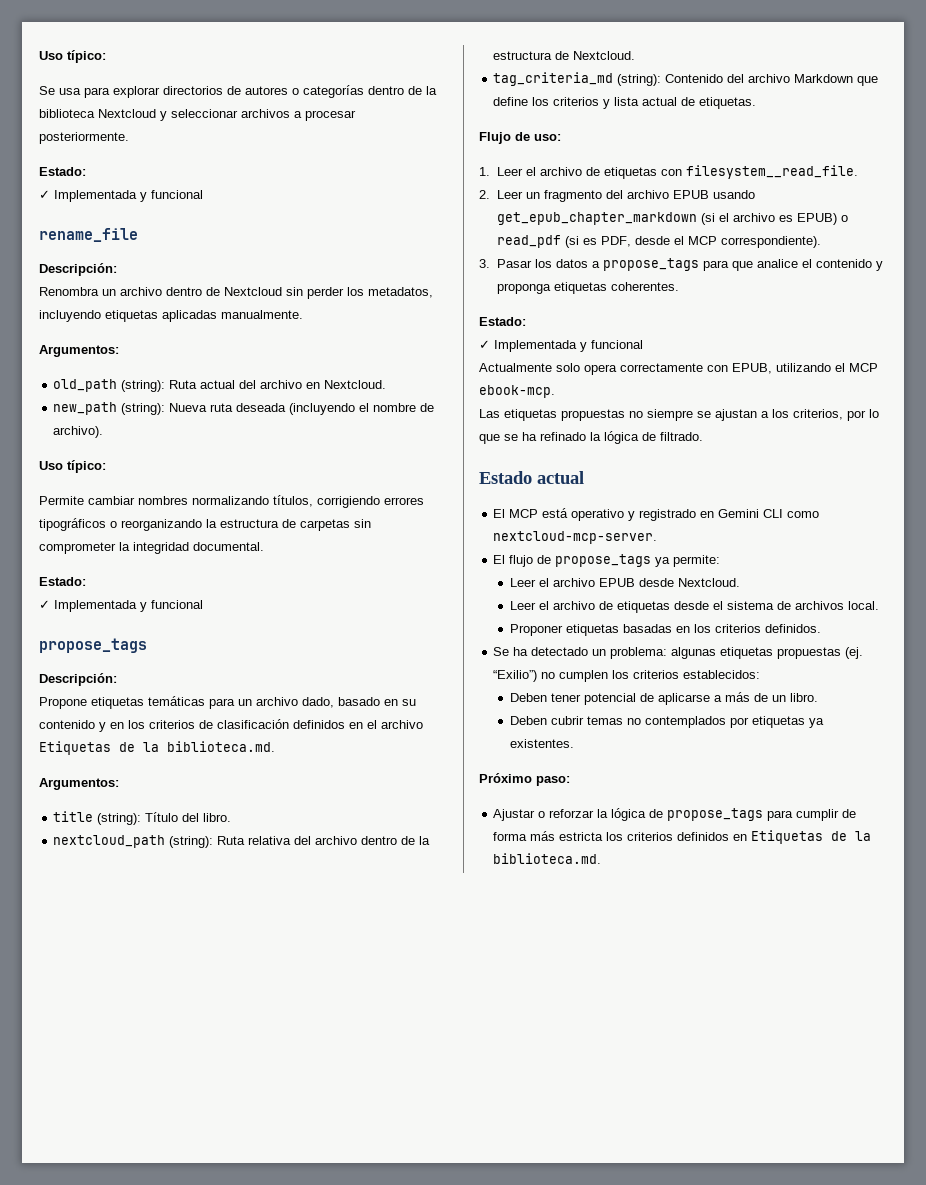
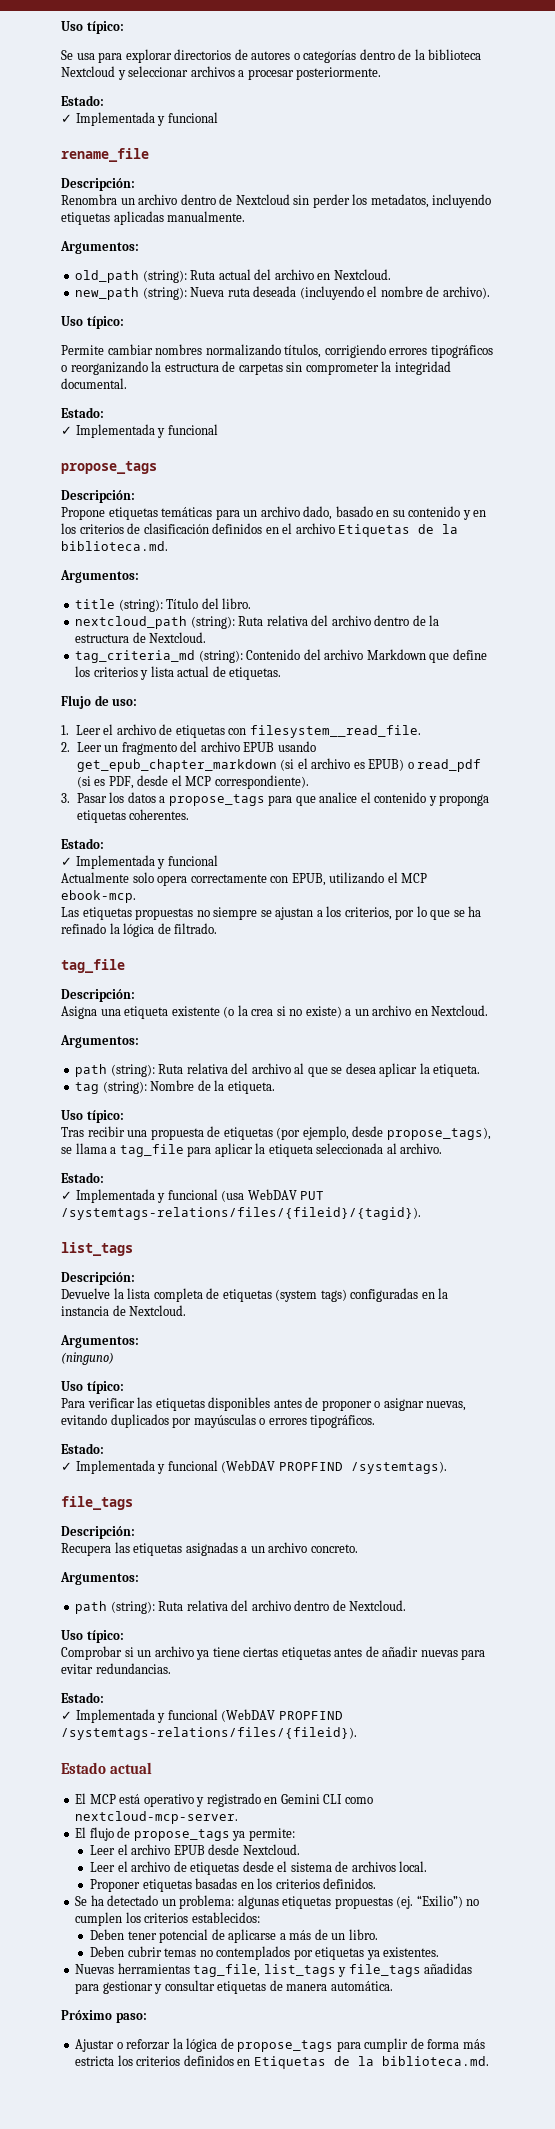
(703, 436) none -> [61,959,125,973] [61,989,135,1002] [61,1005,489,1019] [60,1035,139,1048] [75,1063,481,1077] [75,1080,275,1094] [61,1110,124,1123] [61,1126,491,1140] [61,1143,443,1157] [61,1172,104,1183] [61,1189,325,1203] [61,1207,421,1220] [61,1242,133,1256] [61,1272,135,1285] [61,1288,449,1302] [61,1305,187,1316] [60,1335,139,1348] [61,1352,114,1365] [61,1381,124,1394] [61,1397,467,1411] [61,1414,376,1428] [61,1443,104,1454] [61,1460,447,1474] [61,1496,133,1510] [61,1526,135,1539] [61,1542,358,1556] [60,1572,139,1585] [75,1600,407,1614] [61,1630,124,1643] [61,1646,486,1660] [61,1663,171,1674] [61,1692,104,1703] [61,1709,343,1723] [61,1727,357,1740] // tag_file // Descripción: // Asigna una etiqueta existente (o la crea si no existe) a un archivo en Nextcloud. // Argumentos: // path (string): Ruta relativa del archivo al que se desea aplicar la etiqueta. // tag (string): Nombre de la etiqueta. // Uso típico: // Tras recibir una propuesta de etiquetas (por ejemplo, desde propose_tags), se llama a tag_file para aplicar la etiqueta seleccionada al archivo. // Estado: // ✓ Implementada y funcional (usa WebDAV PUT /systemtags-relations/files/{fileid}/{tagid}). // list_tags // Descripción: // Devuelve la lista completa de etiquetas (system tags) configuradas en la instancia de Nextcloud. // Argumentos: // (ninguno) // Uso típico: // Para verificar las etiquetas disponibles antes de proponer o asignar nuevas, evitando duplicados por mayúsculas o errores tipográficos. // Estado: // ✓ Implementada y funcional (WebDAV PROPFIND /systemtags). // file_tags // Descripción: // Recupera las etiquetas asignadas a un archivo concreto. // Argumentos: // path (string): Ruta relativa del archivo dentro de Nextcloud. // Uso típico: // Comprobar si un archivo ya tiene ciertas etiquetas antes de añadir nuevas para evitar redundancias. // Estado: // ✓ Implementada y funcional (WebDAV PROPFIND /systemtags-relations/files/{fileid}).
(575, 743) none -> [75,1963,473,1977] [75,1980,393,1994] // Nuevas herramientas tag_file, list_tags y file_tags añadidas para gestionar y consultar etiquetas de manera automática.

